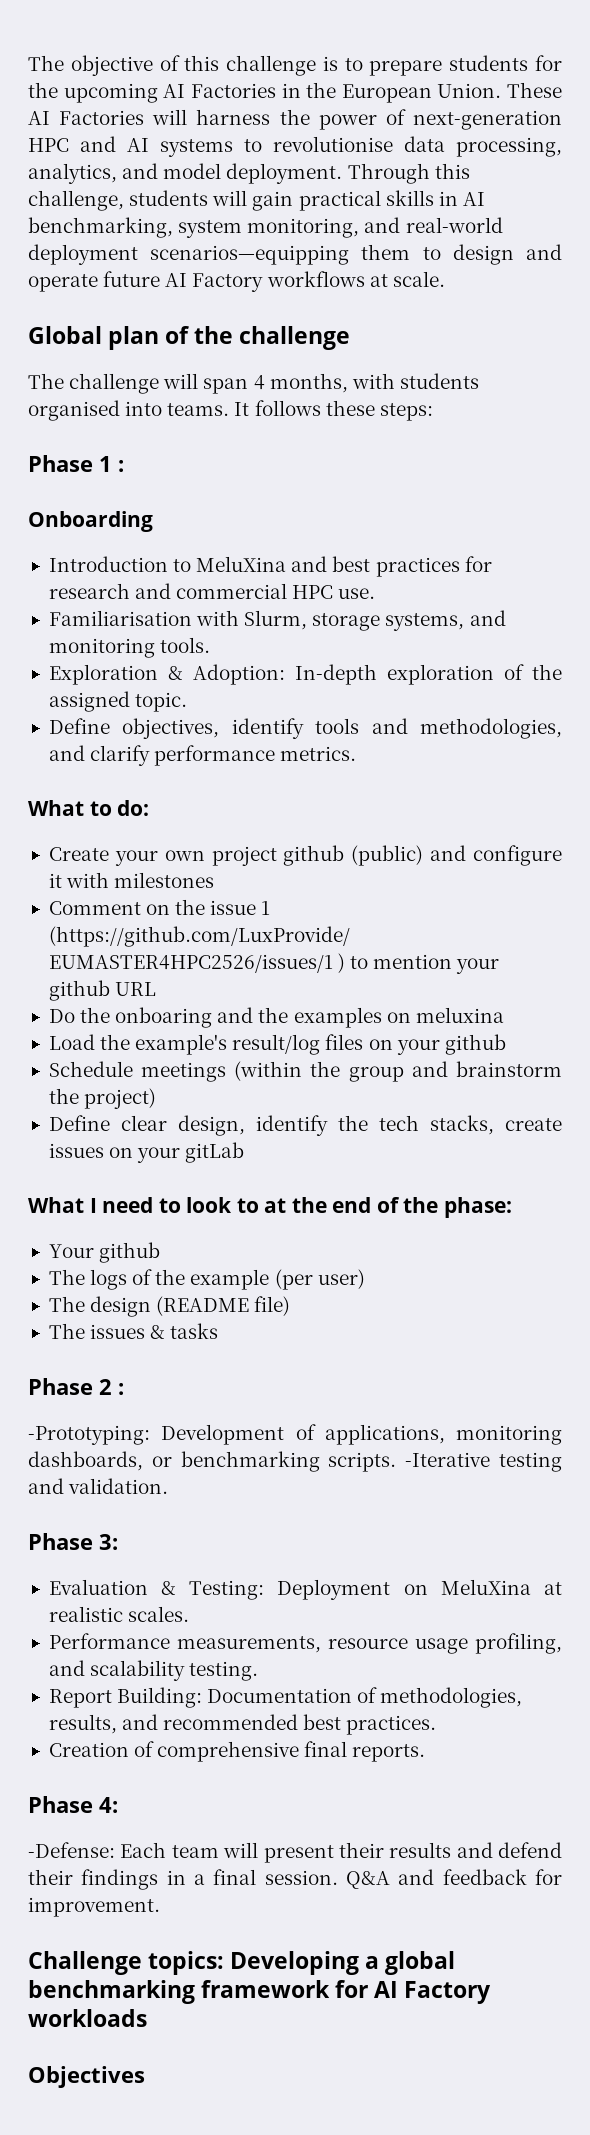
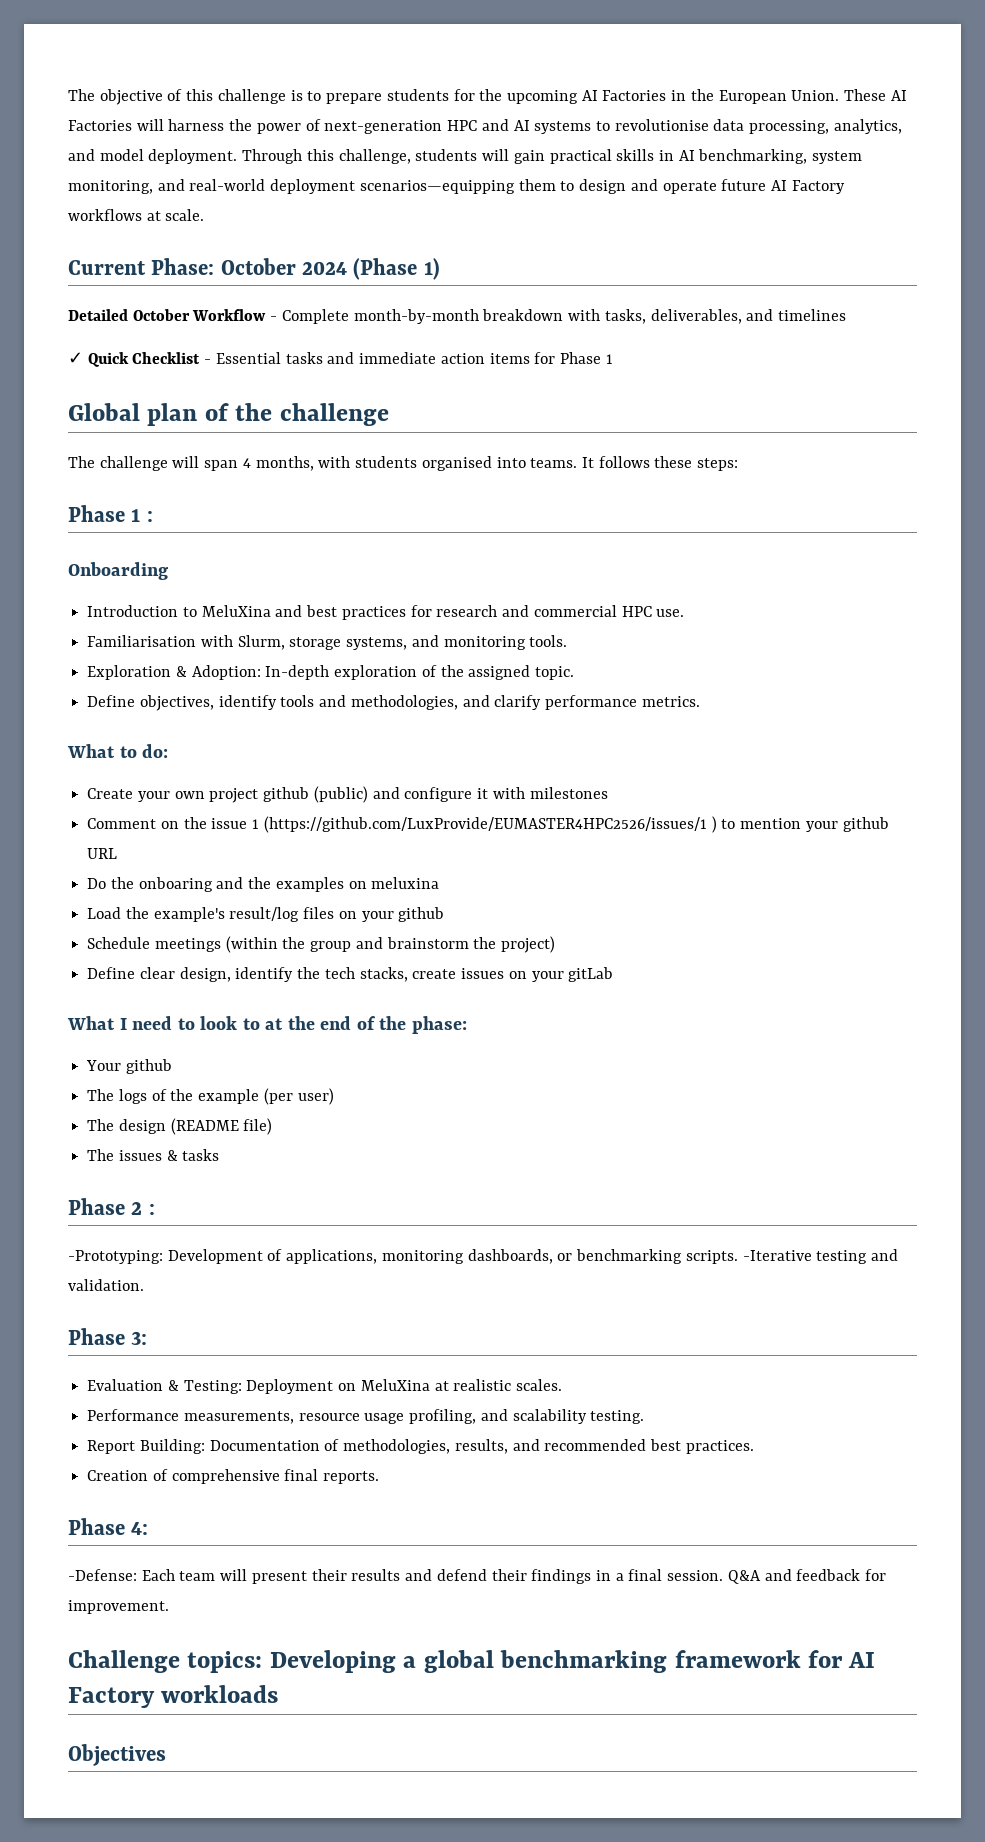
(445, 279) none -> [68,258,440,280] [68,309,846,324] [68,352,613,367] // Current Phase: October 2024 (Phase 1) // Detailed October Workflow - Complete month-by-month breakdown with tasks, deliverables, and timelines // ✓ Quick Checklist - Essential tasks and immediate action items for Phase 1

